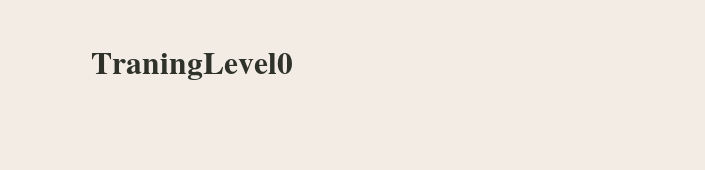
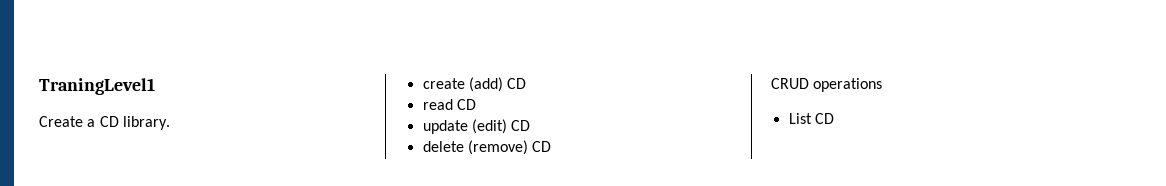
[91,53,293,81] TraningLevel0 -> [39,78,155,95] [39,116,170,130] [422,77,527,92] [422,99,476,110] [422,119,531,134] [422,140,552,155] [771,78,883,92] [788,113,834,124] TraningLevel1 // Create a CD library. // create (add) CD // read CD // update (edit) CD // delete (remove) CD // CRUD operations // List CD

